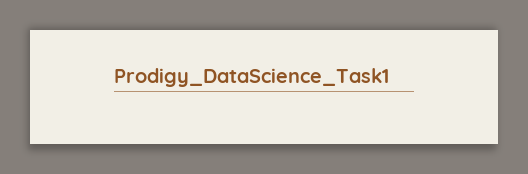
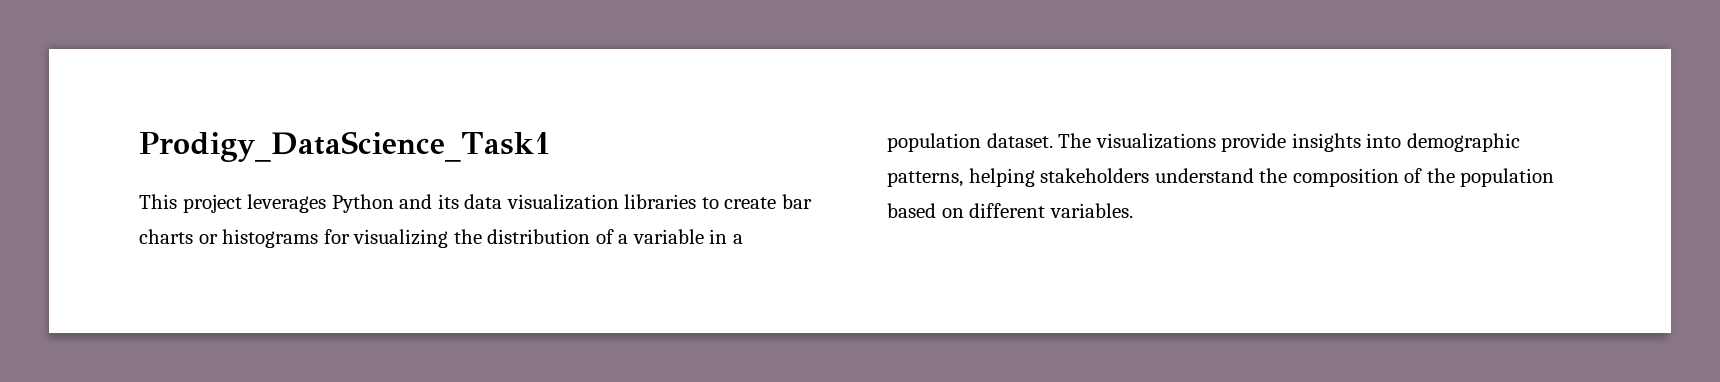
(389, 77) none -> [139,194,812,213] [139,229,743,248] [887,133,1520,152] [887,168,1555,187] [887,203,1133,218] // This project leverages Python and its data visualization libraries to create bar charts or histograms for visualizing the distribution of a variable in a population dataset. The visualizations provide insights into demographic patterns, helping stakeholders understand the composition of the population based on different variables.

